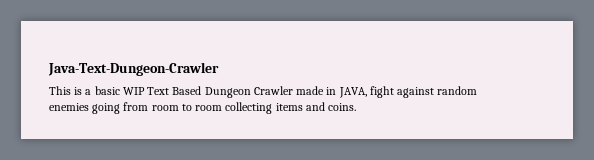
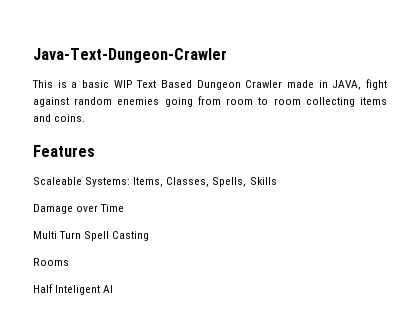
(357, 107) none -> [33,145,95,157] [33,177,277,187] [33,204,125,214] [33,231,150,241] [33,258,69,266] [33,284,114,295] // Features // Scaleable Systems: Items, Classes, Spells, Skills // Damage over Time // Multi Turn Spell Casting // Rooms // Half Inteligent AI

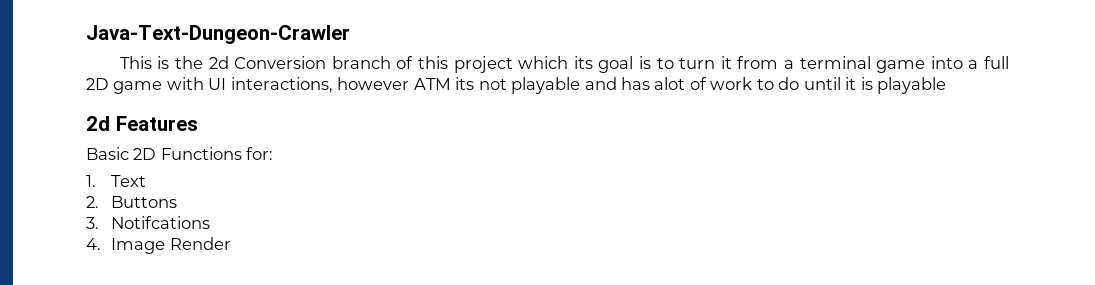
[71,79,388,90] [33,96,388,107] [33,114,86,122] [33,145,95,157] [33,177,277,187] [33,204,125,214] [33,231,150,241] [33,258,69,266] [33,284,114,295] a basic WIP Text Based Dungeon Crawler made in JAVA, fight against random enemies going from room to room collecting items and coins. // Features // Scaleable Systems: Items, Classes, Spells, Skills // Damage over Time // Multi Turn Spell Casting // Rooms // Half Inteligent AI -> [175,56,1009,73] [86,77,947,94] [86,116,198,131] [86,147,274,160] [86,175,147,187] [86,196,178,208] [86,216,211,229] [86,237,231,254] the 2d Conversion branch of this project which its goal is to turn it from a terminal game into a full 2D game with UI interactions, however ATM its not playable and has alot of work to do until it is playable // 2d Features // Basic 2D Functions for: // 1. Text // 2. Buttons // 3. Notifcations // 4. Image Render

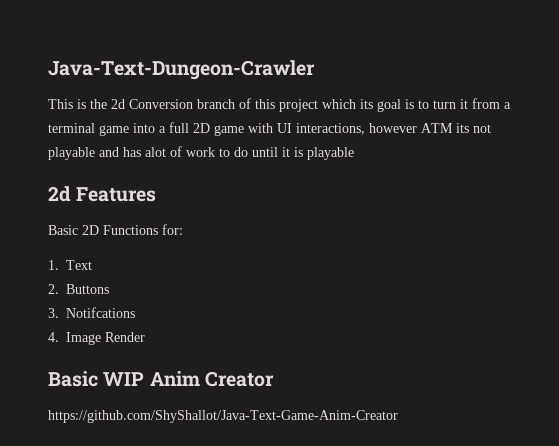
(231, 243) none -> [48,371,274,387] [48,410,398,423] // Basic WIP Anim Creator // https://github.com/ShyShallot/Java-Text-Game-Anim-Creator

